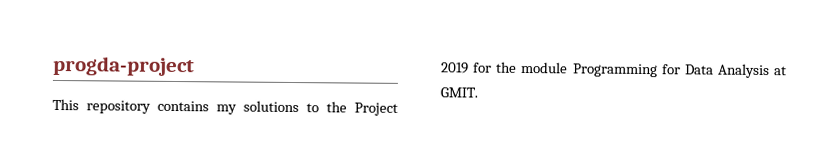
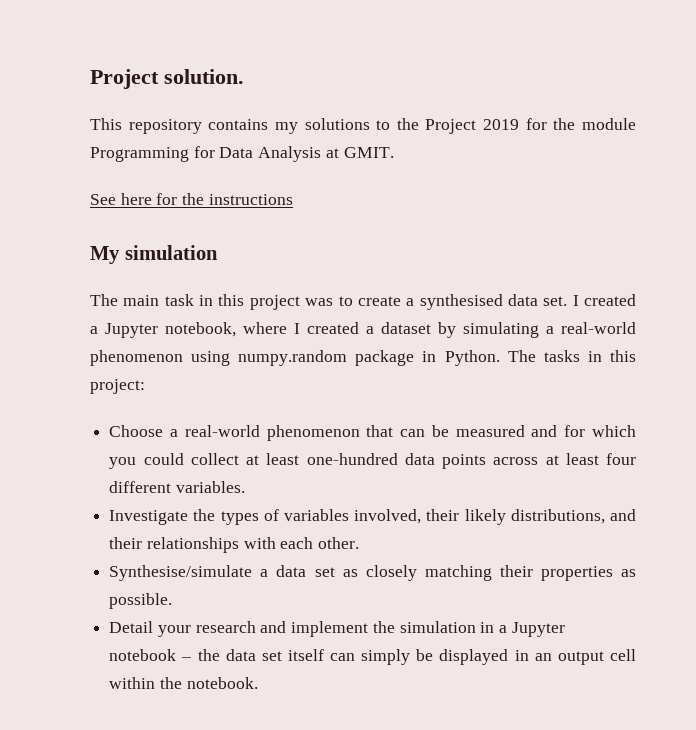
[52,55,195,77] progda-project -> [90,69,244,89] Project solution.
(478, 92) none -> [90,193,293,205] [90,245,218,264] [90,294,636,310] [90,322,636,338] [90,350,636,366] [90,379,145,394] [109,425,636,441] [109,453,636,469] [109,481,245,493] [109,509,637,525] [109,537,360,553] [109,565,636,581] [109,593,173,609] [109,621,565,637] [109,649,636,665] [109,677,258,689] // See here for the instructions // My simulation // The main task in this project was to create a synthesised data set. I created a Jupyter notebook, where I created a dataset by simulating a real-world phenomenon using numpy.random package in Python. The tasks in this project: // Choose a real-world phenomenon that can be measured and for which you could collect at least one-hundred data points across at least four different variables. // Investigate the types of variables involved, their likely distributions, and their relationships with each other. // Synthesise/simulate a data set as closely matching their properties as possible. // Detail your research and implement the simulation in a Jupyter notebook – the data set itself can simply be displayed in an output cell within the notebook.

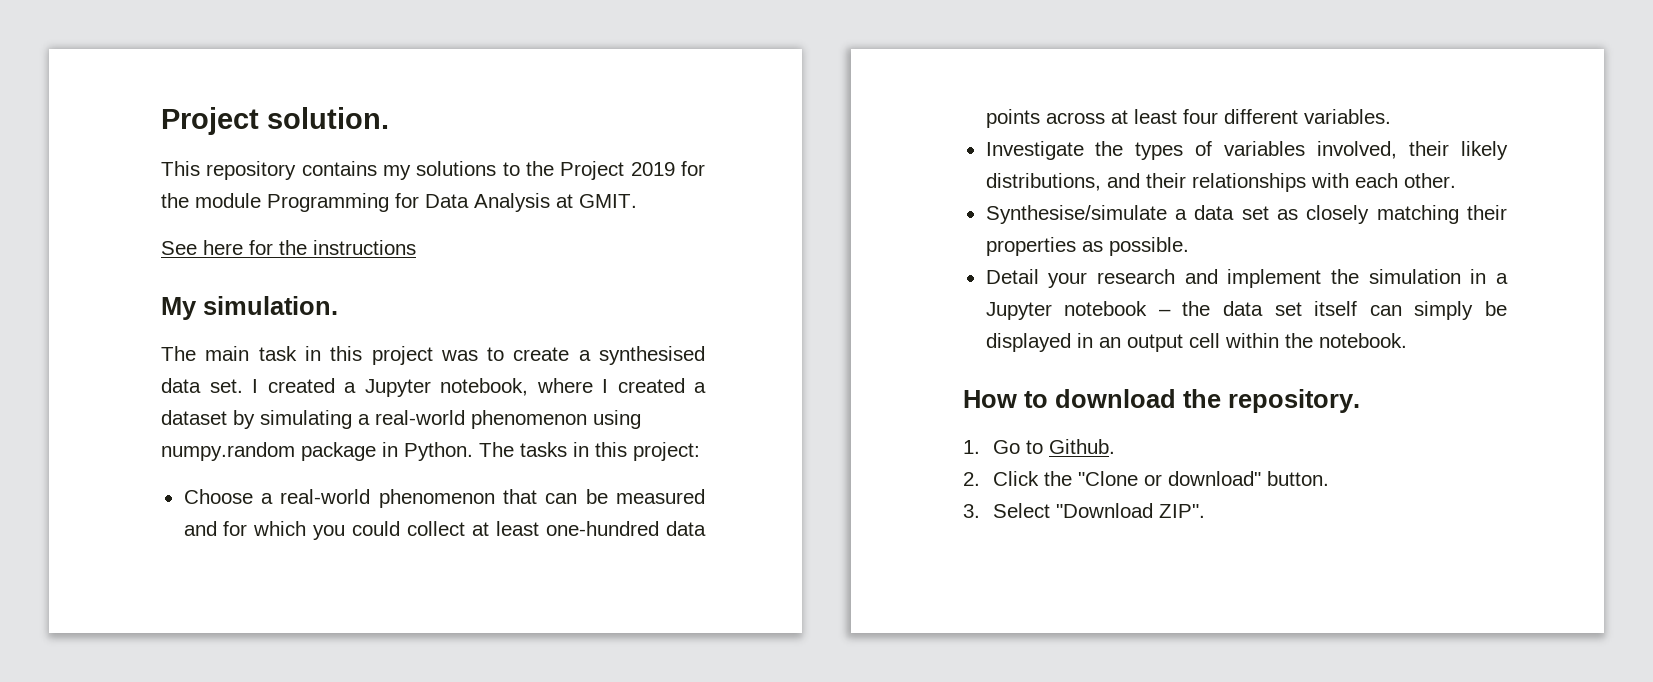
[124,245,218,260] simulation -> [203,296,338,315] simulation.
(258, 683) none -> [963,389,1360,413] [963,439,1116,454] [963,471,1330,486] [963,503,1206,518] // How to download the repository. // 1. Go to Github. // 2. Click the "Clone or download" button. // 3. Select "Download ZIP".

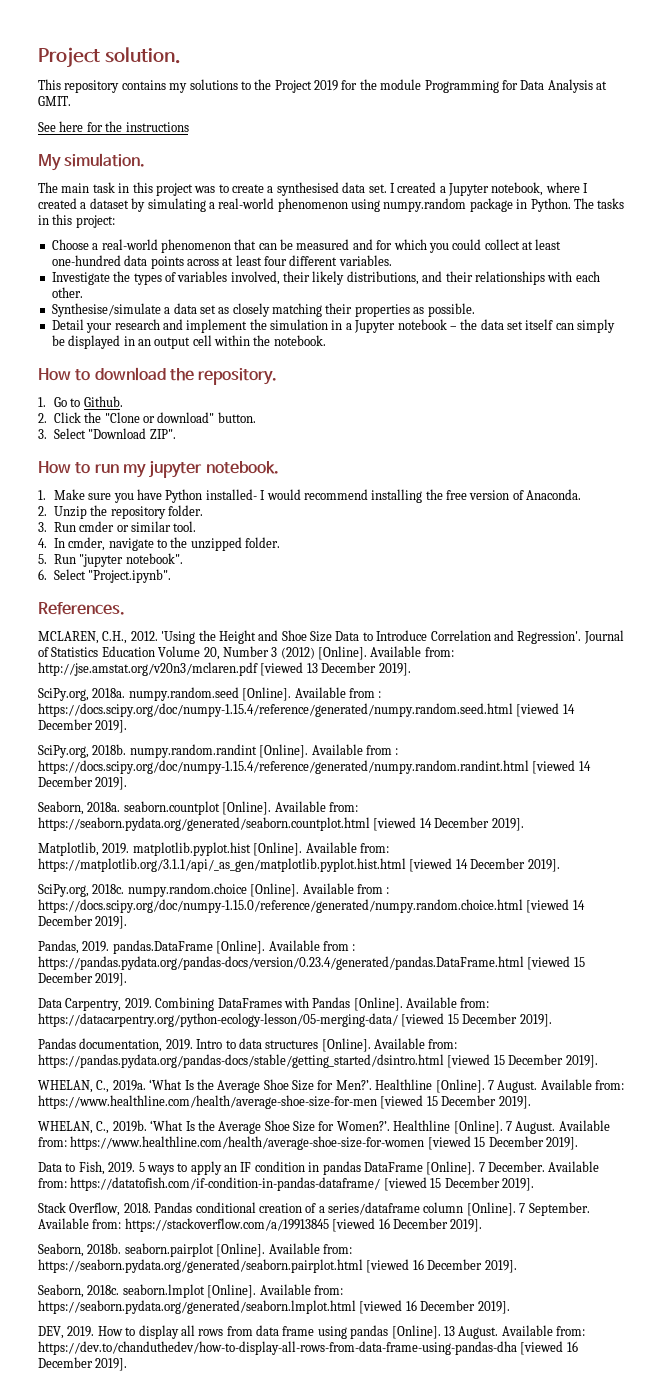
(1206, 511) none -> [38,460,279,478] [38,489,582,503] [38,505,204,519] [38,521,197,532] [38,537,281,551] [38,553,183,567] [38,569,172,583] [38,602,125,615] [38,630,624,644] [38,646,454,660] [38,662,411,676] [38,687,382,701] [38,703,575,717] [38,719,128,733] [38,744,399,758] [38,760,591,774] [38,776,128,790] [38,801,358,815] [38,817,524,831] [38,842,389,856] [38,858,560,872] [38,883,390,897] [38,899,585,913] [38,915,128,929] [38,940,356,954] [38,956,585,970] [38,972,128,986] [38,997,490,1011] [38,1013,552,1027] [38,1038,458,1052] [38,1054,598,1068] [38,1079,624,1093] [38,1095,531,1109] [38,1120,610,1134] [38,1136,578,1150] [38,1161,600,1175] [38,1177,534,1191] [38,1202,590,1216] [38,1218,483,1232] [38,1243,352,1257] [38,1259,517,1273] [38,1284,343,1298] [38,1300,510,1314] [38,1325,585,1339] [38,1341,578,1355] [38,1357,128,1371] // How to run my jupyter notebook. // 1. Make sure you have Python installed- I would recommend installing the free version of Anaconda. // 2. Unzip the repository folder. // 3. Run cmder or similar tool. // 4. In cmder, navigate to the unzipped folder. // 5. Run "jupyter notebook". // 6. Select "Project.ipynb". // References. // MCLAREN, C.H., 2012. 'Using the Height and Shoe Size Data to Introduce Correlation and Regression'. Journal of Statistics Education Volume 20, Number 3 (2012) [Online]. Available from: http://jse.amstat.org/v20n3/mclaren.pdf [viewed 13 December 2019]. // SciPy.org, 2018a. numpy.random.seed [Online]. Available from : https://docs.scipy.org/doc/numpy-1.15.4/reference/generated/numpy.random.seed.html [viewed 14 December 2019]. // SciPy.org, 2018b. numpy.random.randint [Online]. Available from : https://docs.scipy.org/doc/numpy-1.15.4/reference/generated/numpy.random.randint.html [viewed 14 December 2019]. // Seaborn, 2018a. seaborn.countplot [Online]. Available from: https://seaborn.pydata.org/generated/seaborn.countplot.html [viewed 14 December 2019]. // Matplotlib, 2019. matplotlib.pyplot.hist [Online]. Available from: https://matplotlib.org/3.1.1/api/_as_gen/matplotlib.pyplot.hist.html [viewed 14 December 2019]. // SciPy.org, 2018c. numpy.random.choice [Online]. Available from : https://docs.scipy.org/doc/numpy-1.15.0/reference/generated/numpy.random.choice.html [viewed 14 December 2019]. // Pandas, 2019. pandas.DataFrame [Online]. Available from : https://pandas.pydata.org/pandas-docs/version/0.23.4/generated/pandas.DataFrame.html [viewed 15 December 2019]. // Data Carpentry, 2019. Combining DataFrames with Pandas [Online]. Available from: https://datacarpentry.org/python-ecology-lesson/05-merging-data/ [viewed 15 December 2019]. // Pandas documentation, 2019. Intro to data structures [Online]. Available from: https://pandas.pydata.org/pandas-docs/stable/getting_started/dsintro.html [viewed 15 December 2019]. // WHELAN, C., 2019a. ‘What Is the Average Shoe Size for Men?’. Healthline [Online]. 7 August. Available from: https://www.healthline.com/health/average-shoe-size-for-men [viewed 15 December 2019]. // WHELAN, C., 2019b. ‘What Is the Average Shoe Size for Women?’. Healthline [Online]. 7 August. Available from: https://www.healthline.com/health/average-shoe-size-for-women [viewed 15 December 2019]. // Data to Fish, 2019. 5 ways to apply an IF condition in pandas DataFrame [Online]. 7 December. Available from: https://datatofish.com/if-condition-in-pandas-dataframe/ [viewed 15 December 2019]. // Stack Overflow, 2018. Pandas conditional creation of a series/dataframe column [Online]. 7 September. Available from: https://stackoverflow.com/a/19913845 [viewed 16 December 2019]. // Seaborn, 2018b. seaborn.pairplot [Online]. Available from: https://seaborn.pydata.org/generated/seaborn.pairplot.html [viewed 16 December 2019]. // Seaborn, 2018c. seaborn.lmplot [Online]. Available from: https://seaborn.pydata.org/generated/seaborn.lmplot.html [viewed 16 December 2019]. // DEV, 2019. How to display all rows from data frame using pandas [Online]. 13 August. Available from: https://dev.to/chanduthedev/how-to-display-all-rows-from-data-frame-using-pandas-dha [viewed 16 December 2019].

